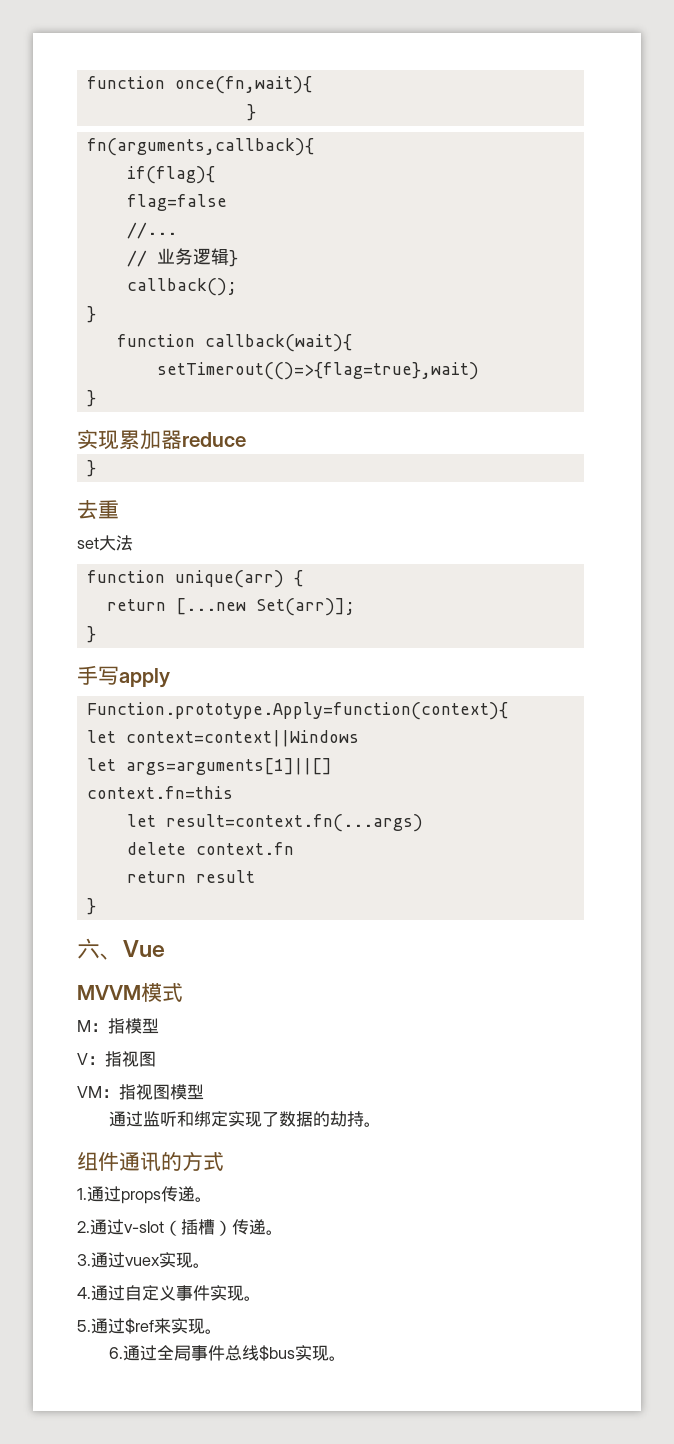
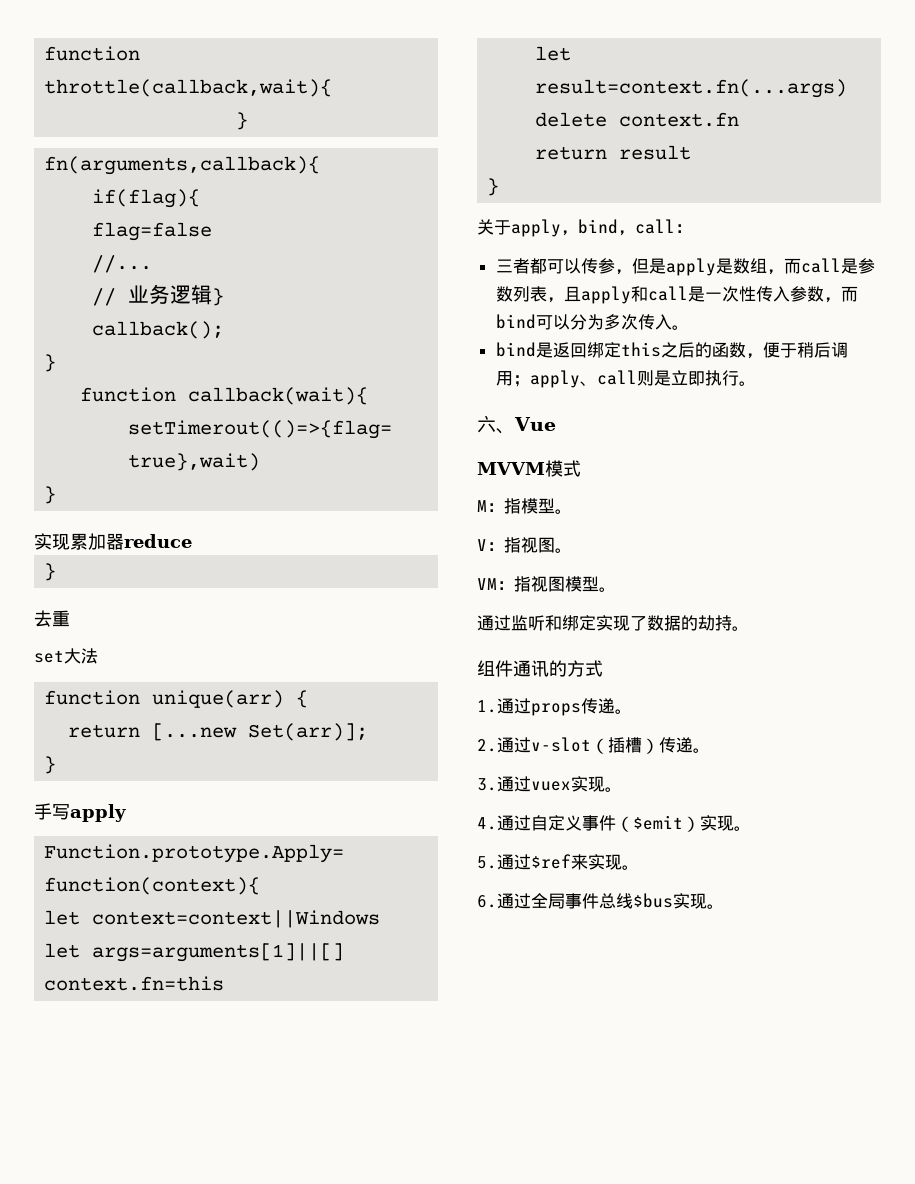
[86,76,312,94] function once(fn,wait){ -> [44,46,141,61] [44,79,333,97] function throttle(callback,wait){
(96, 906) none -> [477,219,692,237] [495,258,875,276] [495,286,858,304] [495,314,689,330] [495,342,848,359] [495,370,756,388] // 关于apply，bind，call： // 三者都可以传参，但是apply是数组，而call是参数列表，且apply和call是一次性传入参数，而bind可以分为多次传入。 // bind是返回绑定this之后的函数，便于稍后调用；apply、call则是立即执行。
(159, 1026) none -> [555,509,572,514] 。
(156, 1059) none -> [555,548,572,553] 。
(204, 1092) none -> [599,587,616,592] 。
(210, 1293) none -> [616,815,700,832] （$emit）

